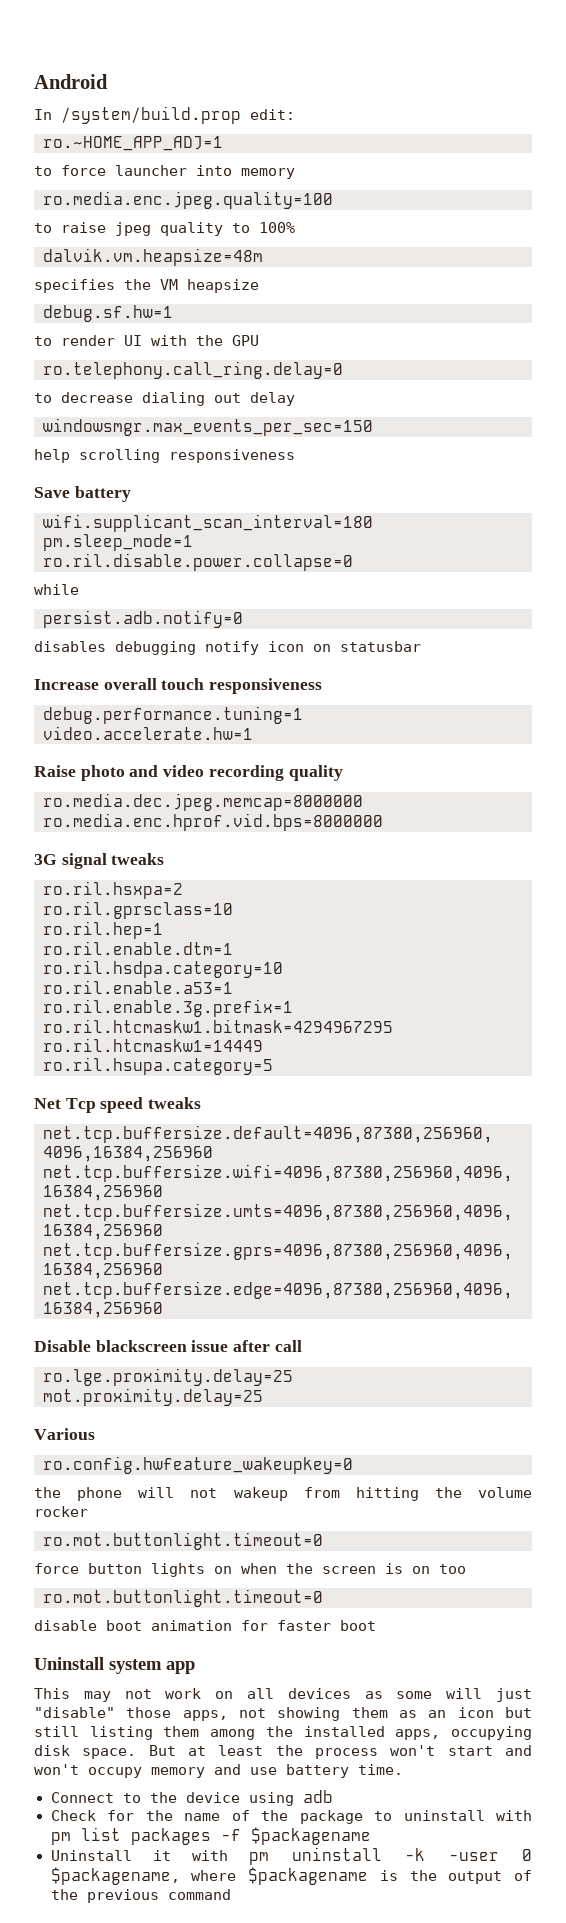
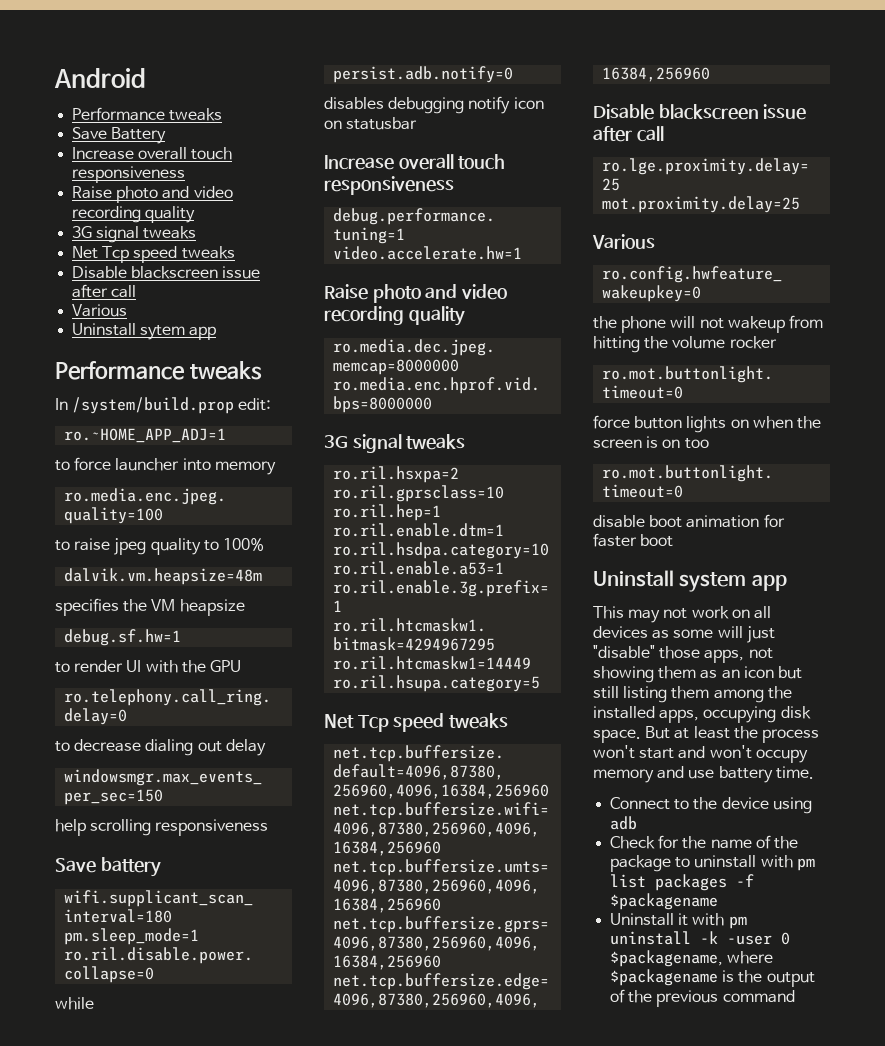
(108, 81) none -> [72,107,223,121] [72,127,167,144] [72,147,233,160] [72,166,186,183] [72,186,233,203] [72,206,196,223] [72,226,197,243] [72,246,235,263] [72,266,261,279] [72,284,137,298] [72,304,128,317] [72,323,217,340] [55,361,262,380] // Performance tweaks // Save Battery // Increase overall touch responsiveness // Raise photo and video recording quality // 3G signal tweaks // Net Tcp speed tweaks // Disable blackscreen issue after call // Various // Uninstall sytem app // Performance tweaks

